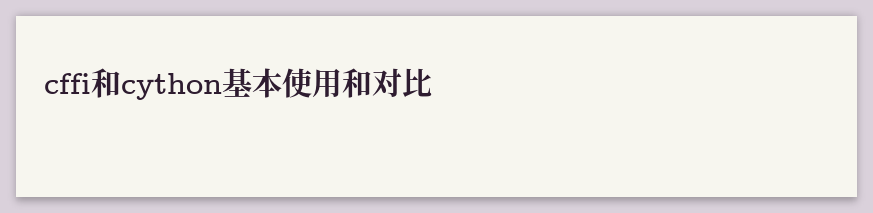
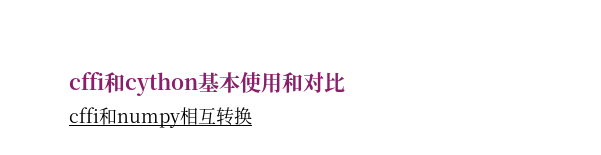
(432, 83) none -> [69,107,252,128] // cffi和numpy相互转换

